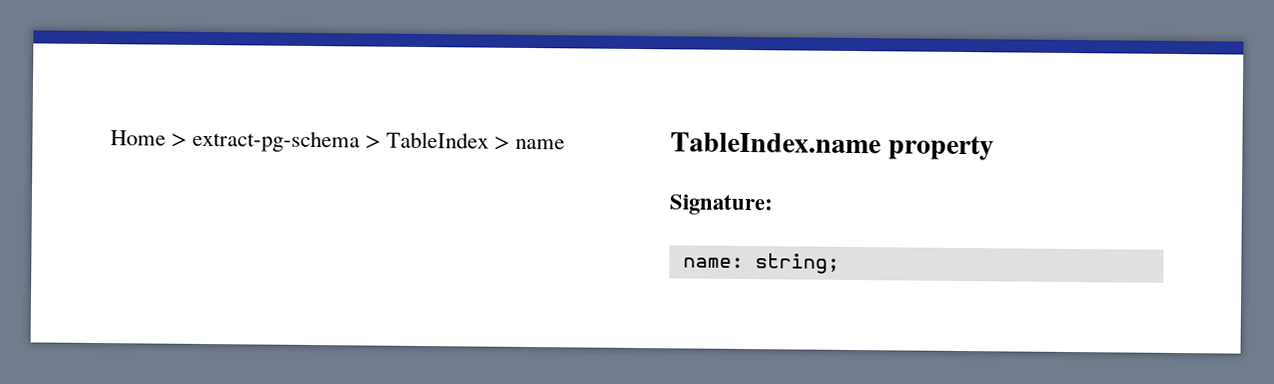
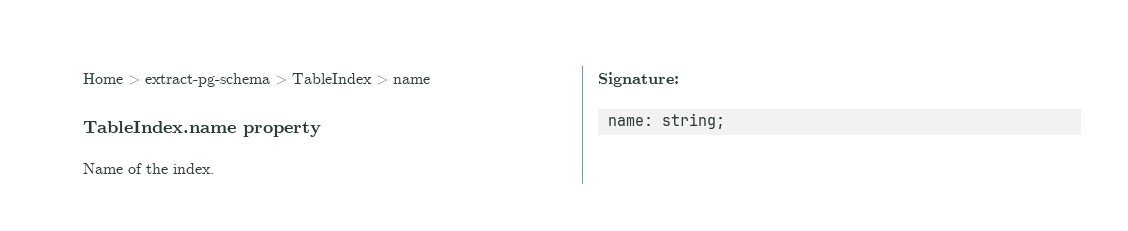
(994, 148) none -> [83,163,214,174] // Name of the index.

